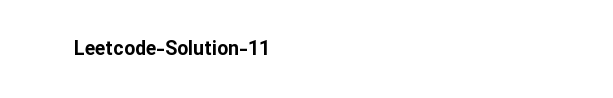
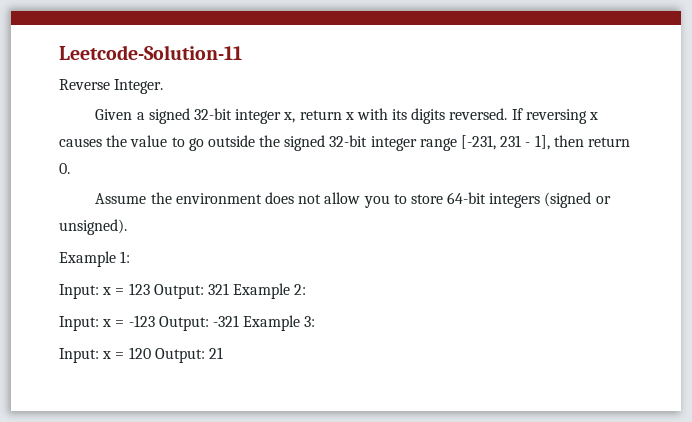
(270, 47) none -> [59,79,164,94] [95,108,599,124] [59,135,630,151] [59,163,70,174] [95,192,611,208] [59,219,127,235] [59,251,131,267] [59,283,307,299] [59,315,316,331] [59,347,223,363] // Reverse Integer. // Given a signed 32-bit integer x, return x with its digits reversed. If reversing x causes the value to go outside the signed 32-bit integer range [-231, 231 - 1], then return 0. // Assume the environment does not allow you to store 64-bit integers (signed or unsigned). // Example 1: // Input: x = 123 Output: 321 Example 2: // Input: x = -123 Output: -321 Example 3: // Input: x = 120 Output: 21

